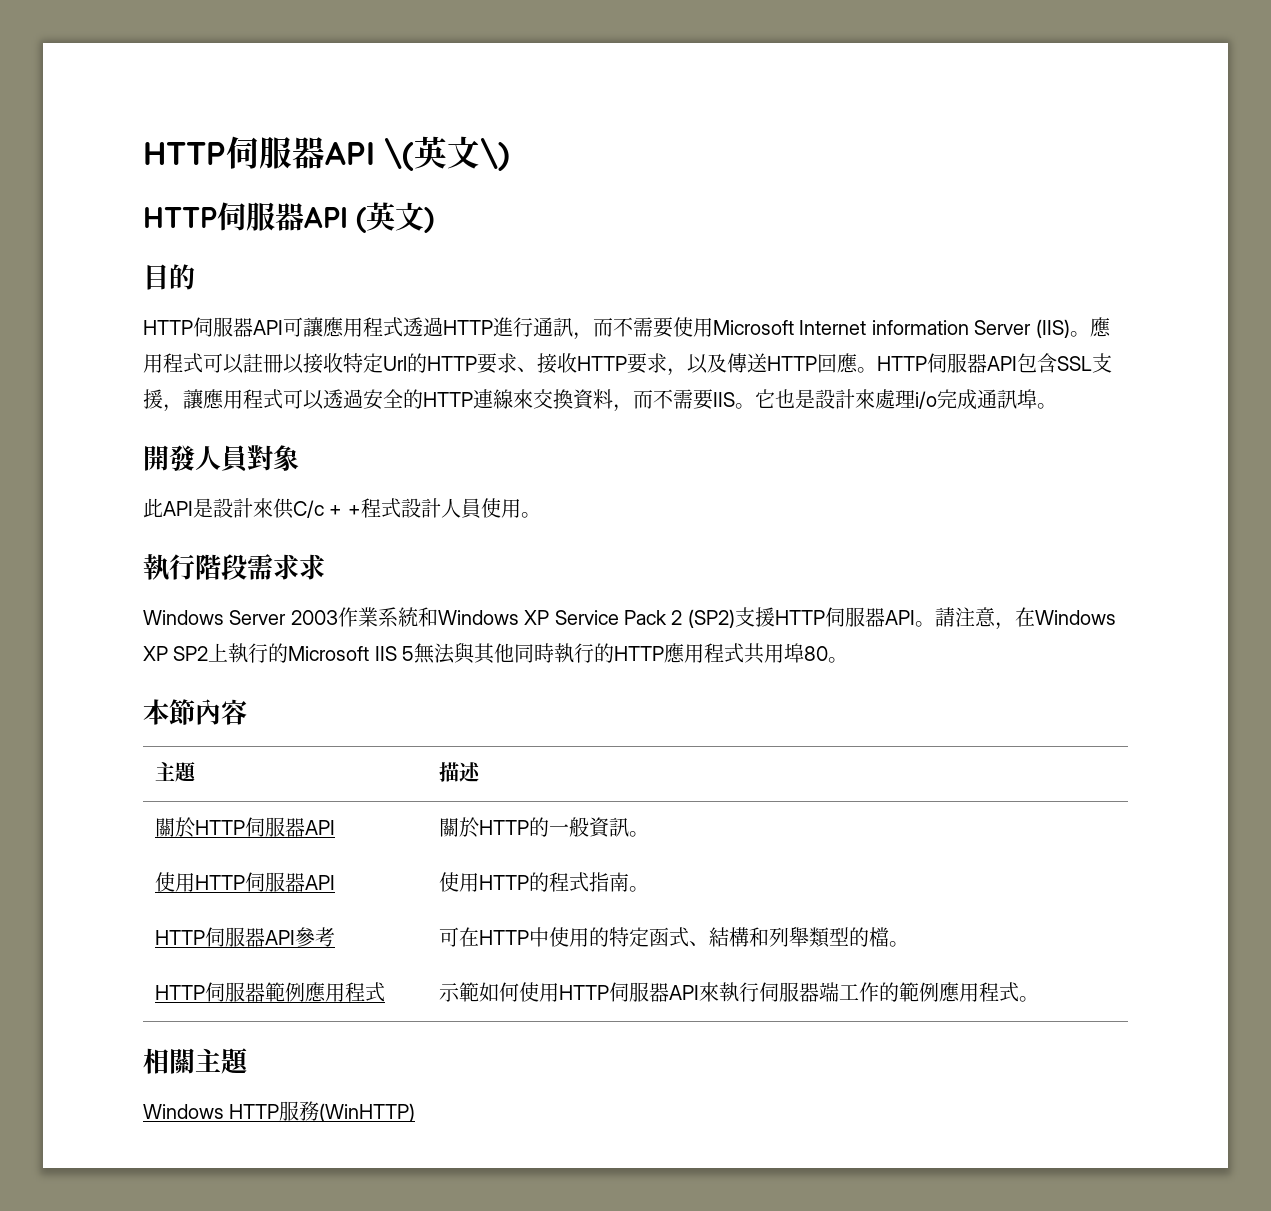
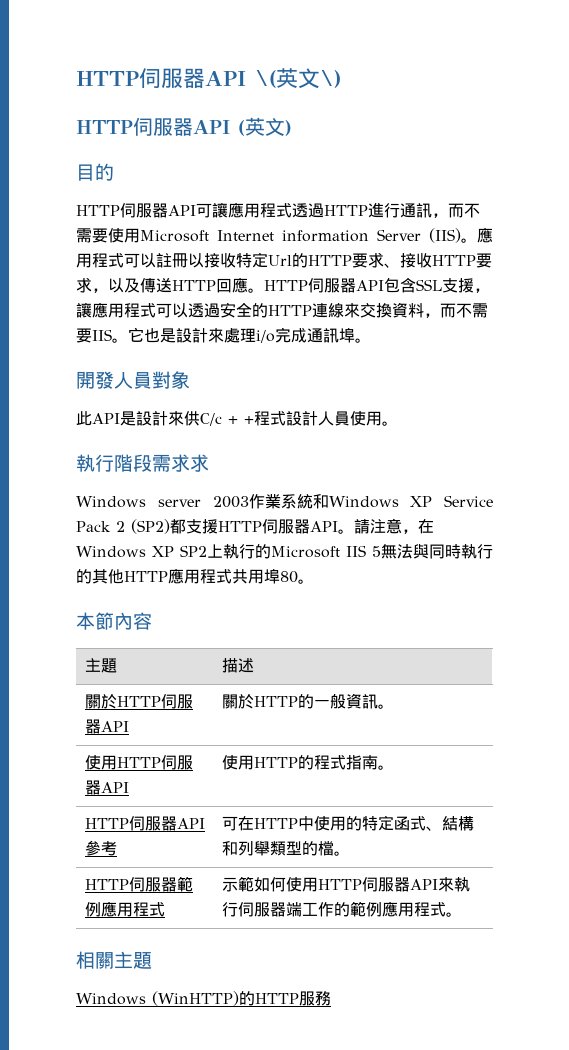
[229,610,287,625] Server -> [157,499,201,507] server
(735, 618) none -> [170,519,186,534] 都
[474,643,515,664] 其他 -> (429, 551) none
(615, 653) none -> [92,569,124,584] 其他
(224, 1111) none -> [152,991,255,1006] (WinHTTP)的
[319,1103,416,1122] (WinHTTP) -> (331, 998) none

